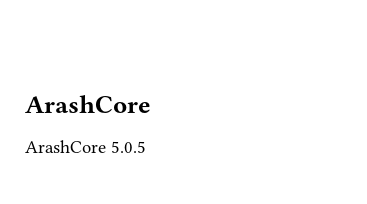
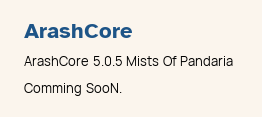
(146, 147) none -> [126,56,234,66] [24,83,122,96] Mists Of Pandaria // Comming SooN.

